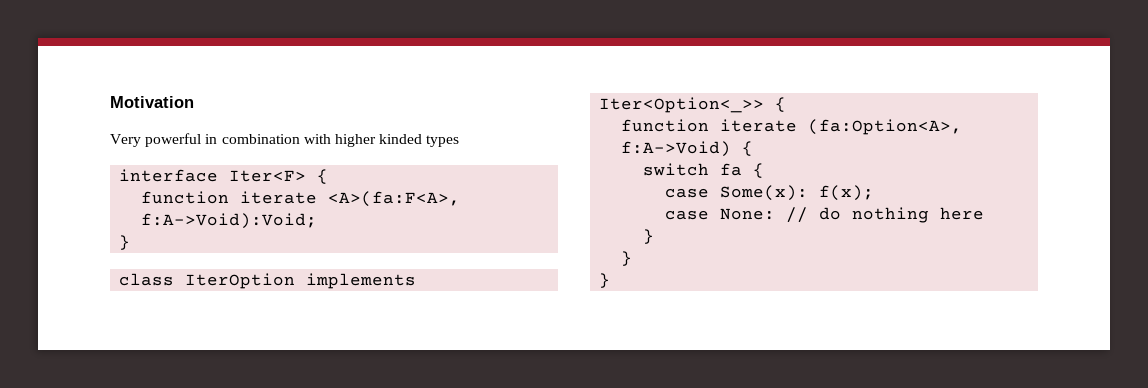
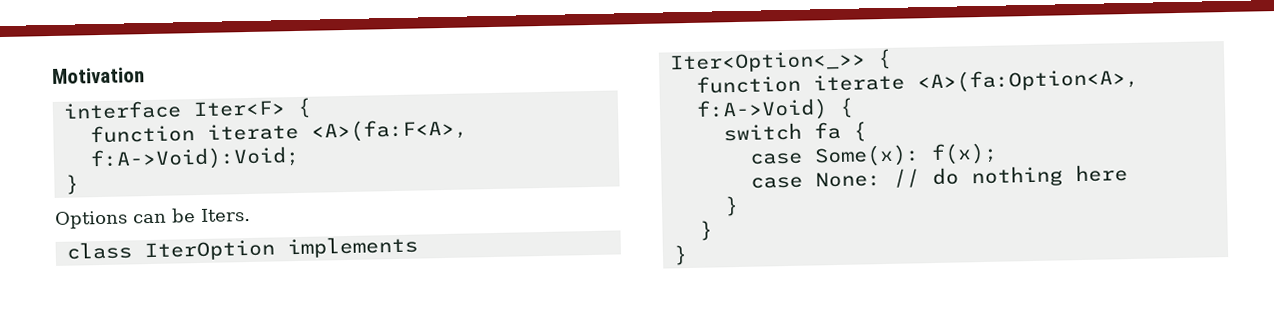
[110,133,460,147] // Very powerful in combination with higher kinded types -> (145, 75) none
(131, 242) none -> [54,207,251,229] // Options can be Iters.
[808,119,963,135] (fa:Option<A>, -> [916,67,1139,94] <A>(fa:Option<A>,

